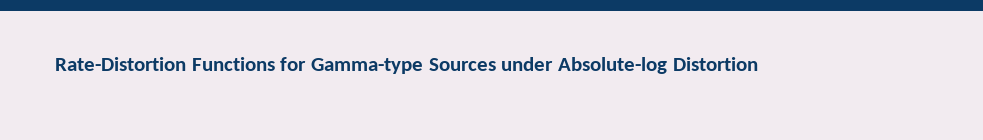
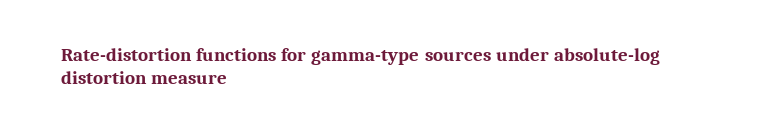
[55,57,758,74] Rate-Distortion Functions for Gamma-type Sources under Absolute-log Distortion -> [61,48,660,65] [61,71,228,84] Rate-distortion functions for gamma-type sources under absolute-log distortion measure

